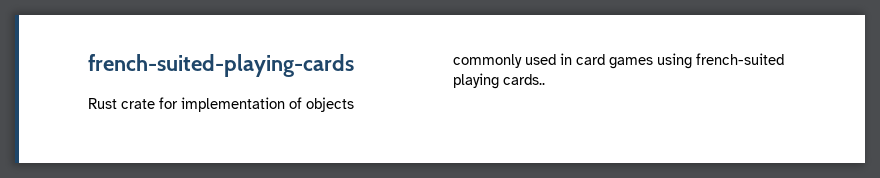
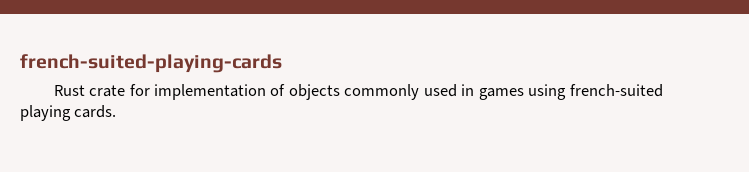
[576,54,605,65] card -> (475, 90) none
[503,74,545,85] cards.. -> [74,105,117,118] cards.

